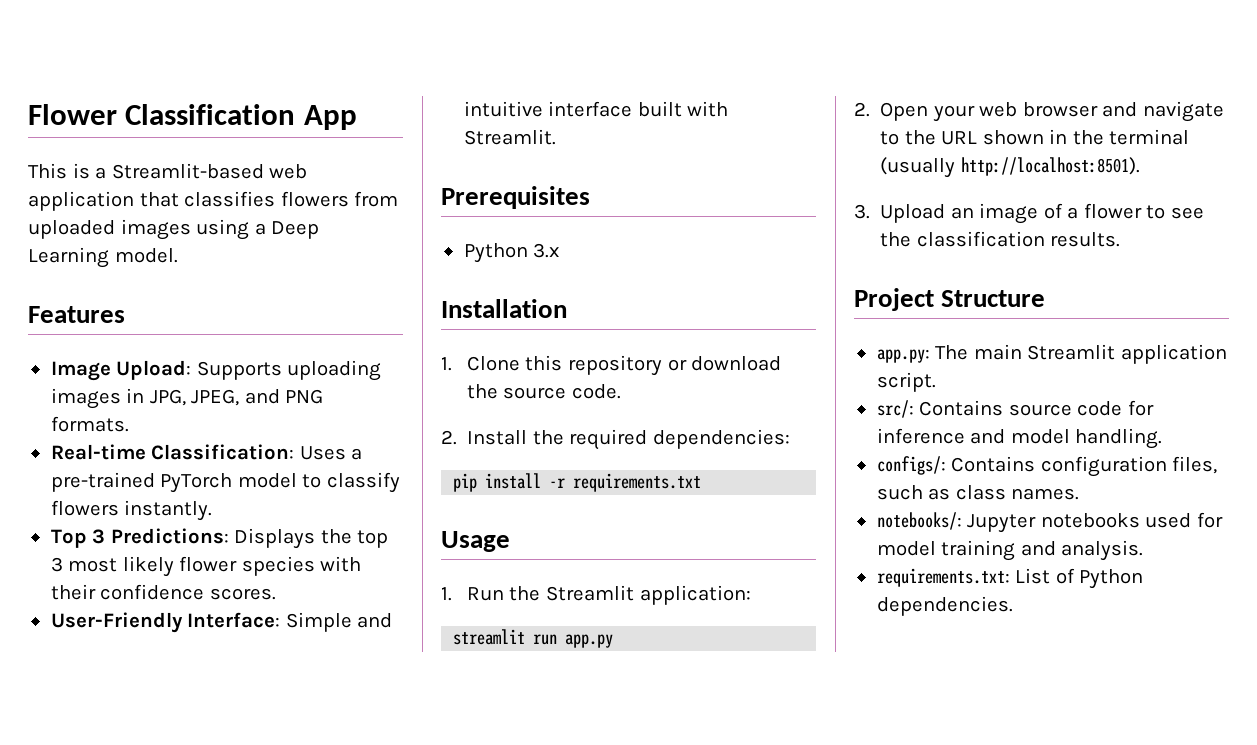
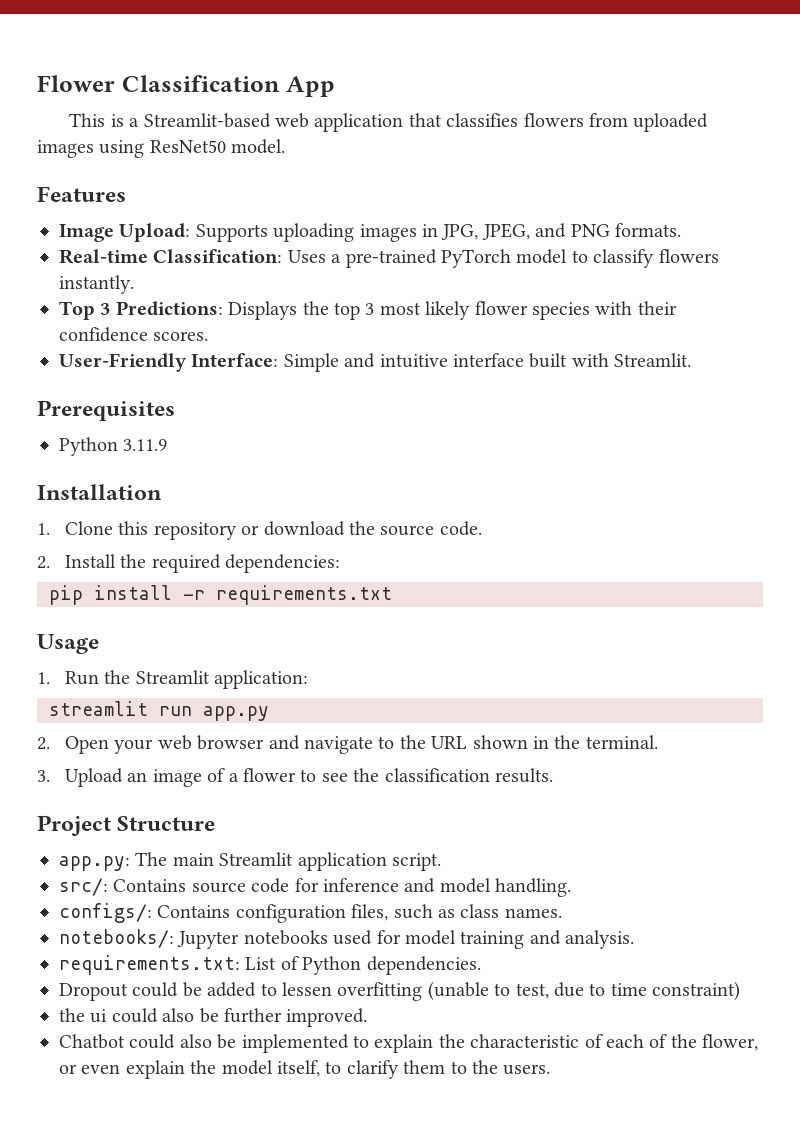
[254,221,320,239] [28,247,109,268] a Deep Learning -> [149,140,226,153] ResNet50
[533,243,560,258] 3.x -> [123,439,168,451] 3.11.9
[1109,129,1190,145] [880,157,1140,178] terminal (usually http://localhost:8501). -> [585,735,658,749] terminal.
(1013, 606) none -> [59,981,741,1001] [59,1008,368,1027] [59,1034,759,1053] [59,1060,551,1079] // Dropout could be added to lessen overfitting (unable to test, due to time constraint) // the ui could also be further improved. // Chatbot could also be implemented to explain the characteristic of each of the flower, or even explain the model itself, to clarify them to the users.

